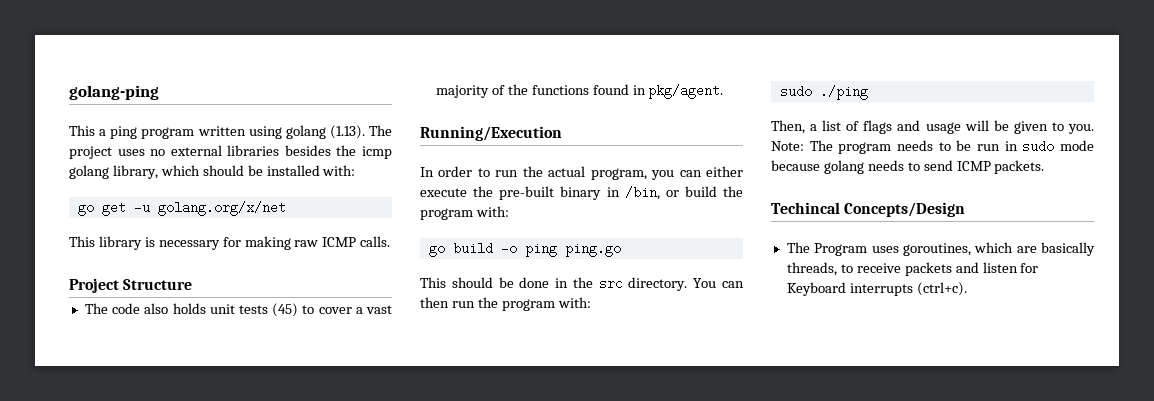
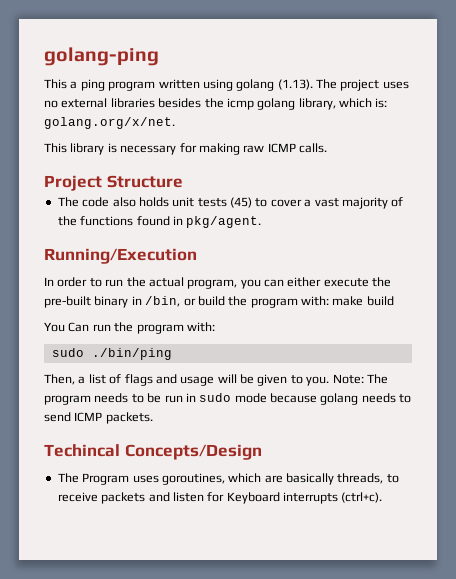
[202,165,356,176] [77,201,286,216] should be installed with: // go get -u golang.org/x/net -> [375,98,388,108] [44,117,175,129] is: golang.org/x/net.
[428,242,621,257] [420,277,744,291] [420,297,449,308] // go build -o ping ping.go // This should be done in the src directory. You can then -> [332,296,394,306] [44,322,90,332] make build // You Can
[819,85,868,100] ./ping -> [91,348,172,360] ./bin/ping

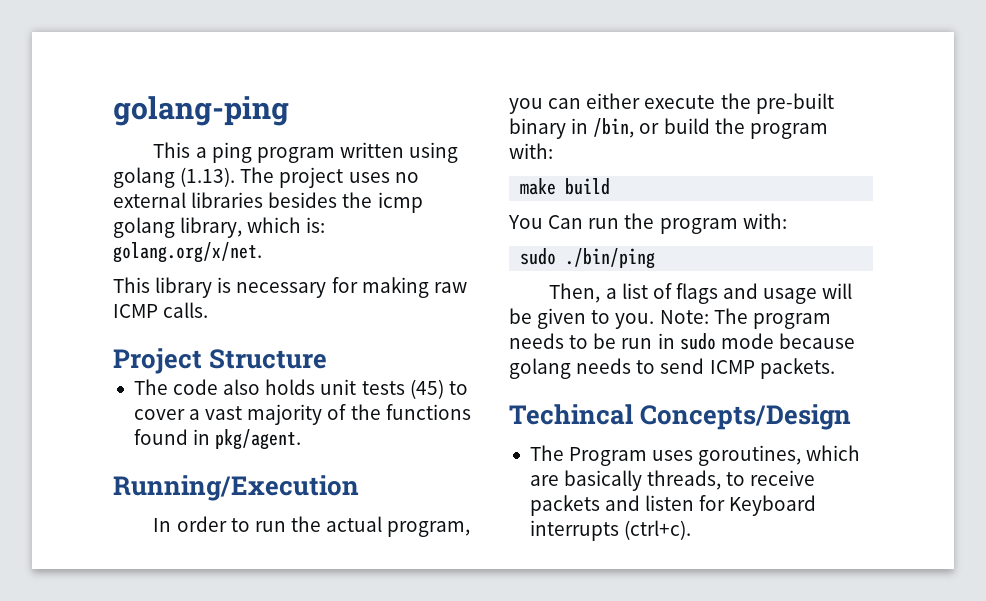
(329, 301) none -> (553, 151) //

